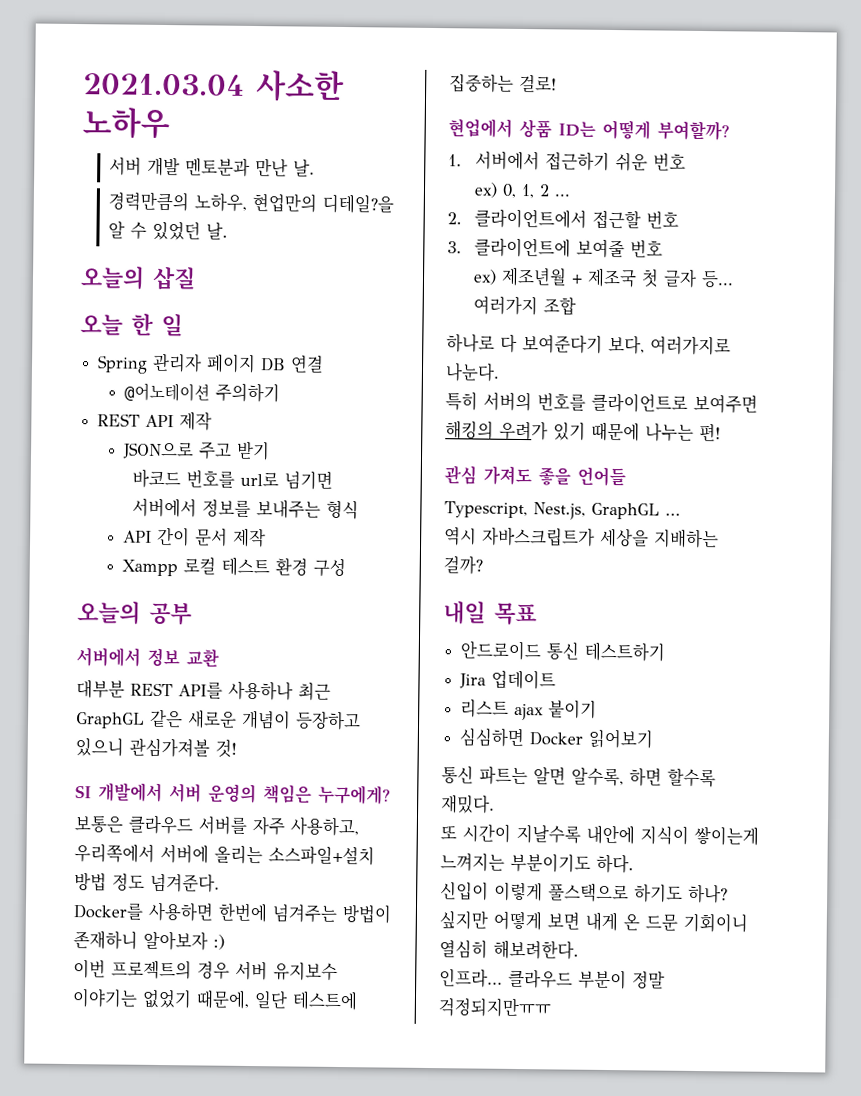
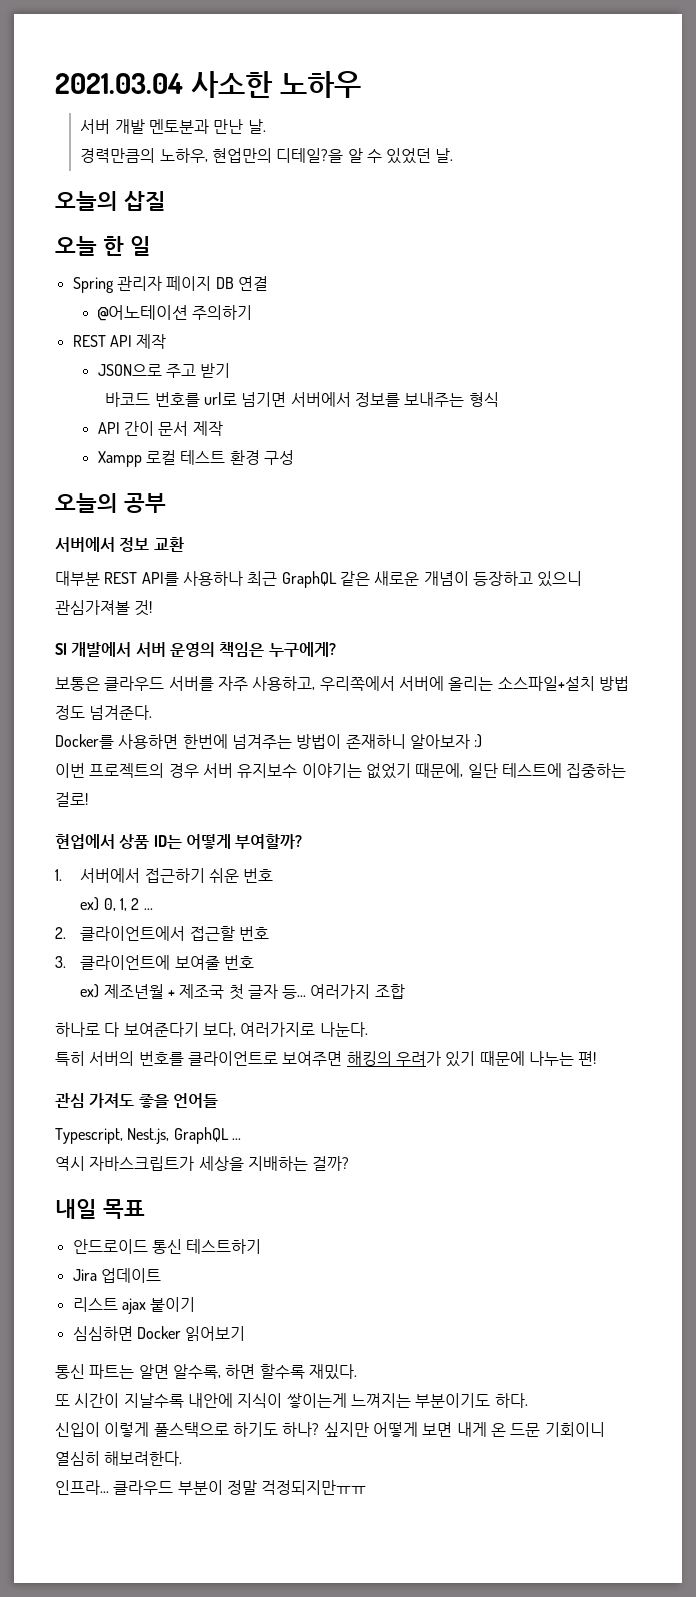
[75,712,145,729] GraphGL -> [281,571,337,588] GraphQL
[590,502,660,520] GraphGL -> [173,1127,229,1144] GraphQL

